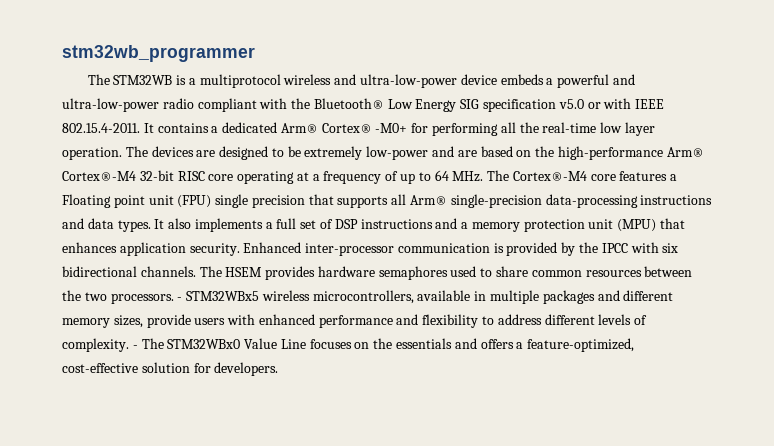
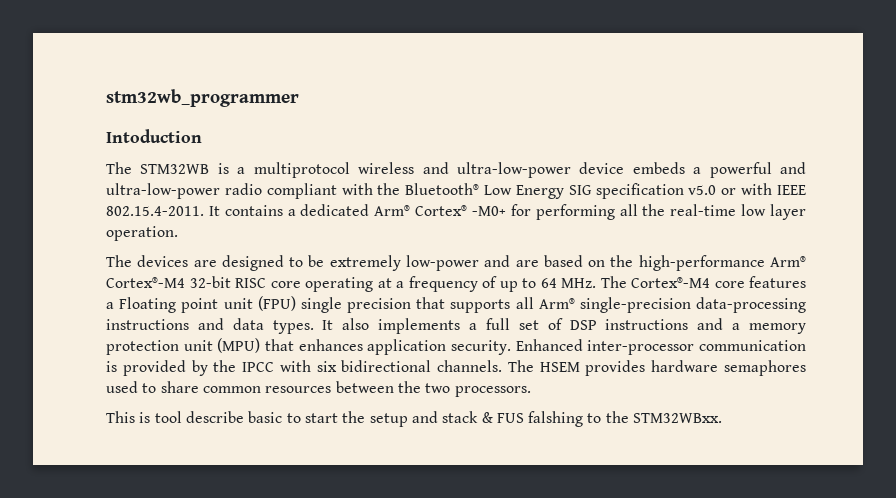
(255, 53) none -> [106,129,202,143] // Intoduction
(122, 153) none -> (178, 233) //
[177,290,674,304] [62,314,648,328] [62,338,635,352] [62,362,279,376] - STM32WBx5 wireless microcontrollers, available in multiple packages and different memory sizes, provide users with enhanced performance and flexibility to address different levels of complexity. - The STM32WBx0 Value Line focuses on the essentials and offers a feature-optimized, cost-effective solution for developers. -> [106,411,723,427] // This is tool describe basic to start the setup and stack & FUS falshing to the STM32WBxx.

